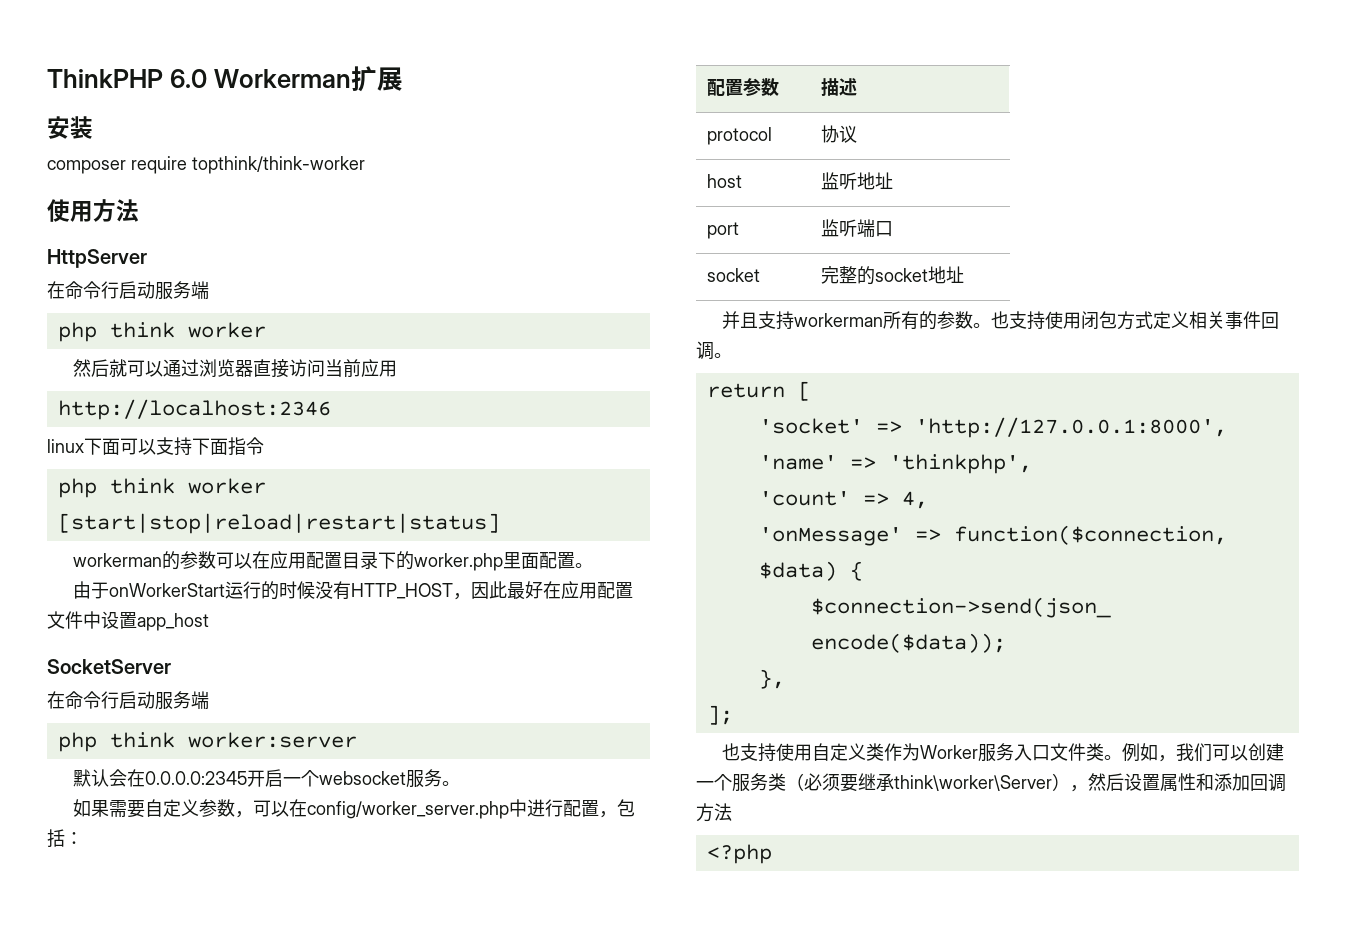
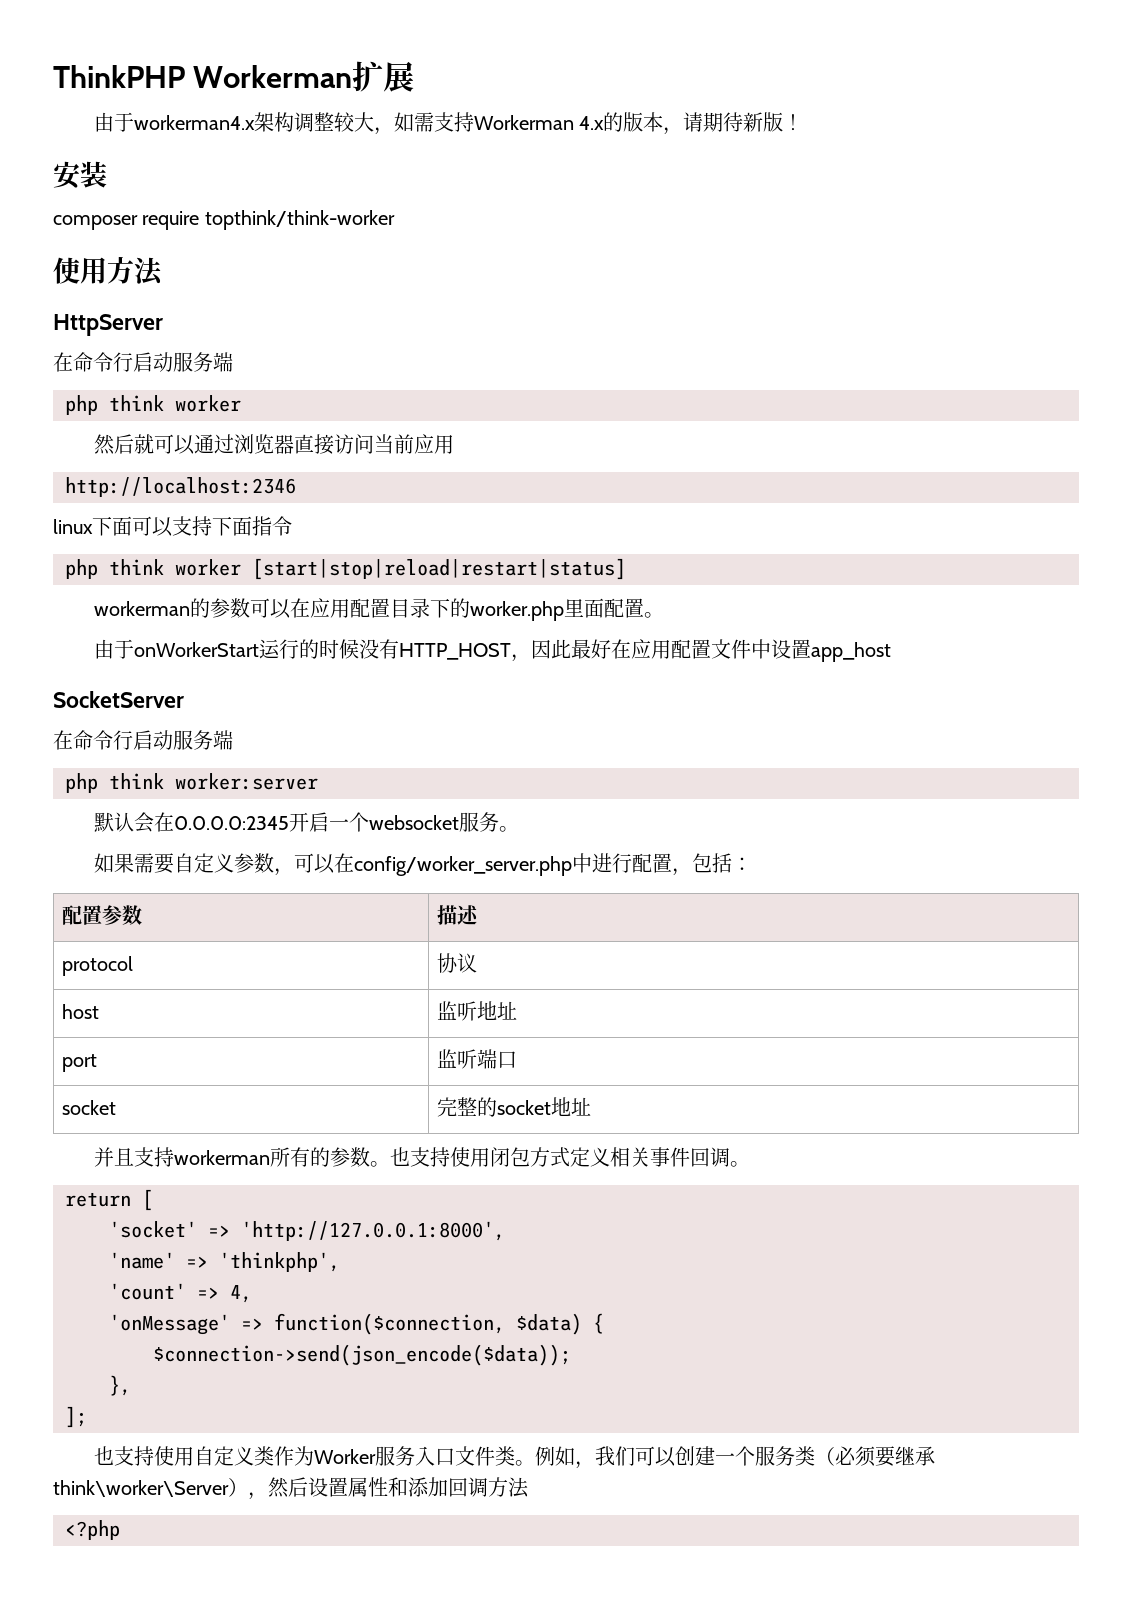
[169,69,207,88] 6.0 -> (185, 76) none
(403, 79) none -> [93,112,804,135] // 由于workerman4.x架构调整较大，如需支持Workerman 4.x的版本，请期待新版！

